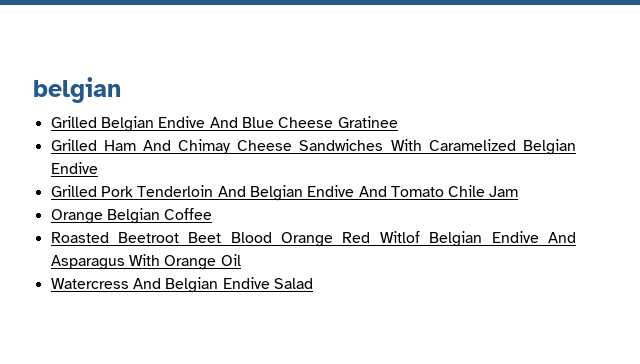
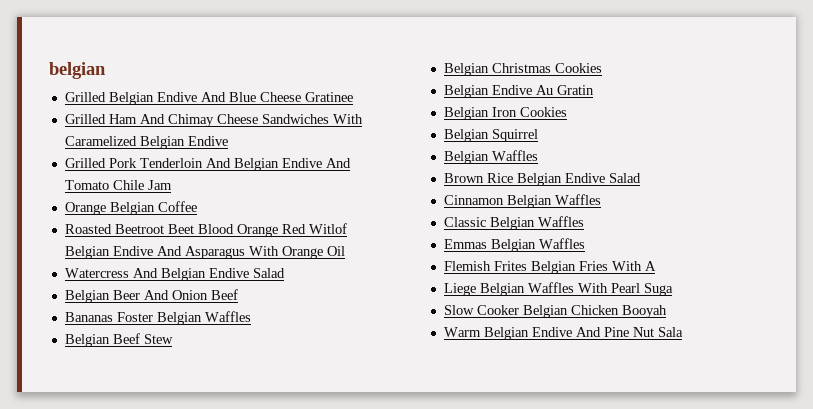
(313, 283) none -> [64,289,238,303] [64,311,251,325] [64,333,173,347] [443,63,602,76] [443,85,594,98] [443,107,567,120] [443,129,538,142] [443,150,538,164] [443,173,641,186] [443,194,601,208] [443,216,584,230] [443,238,585,252] [443,261,656,274] [443,282,673,296] [443,305,667,318] [443,327,683,340] // Belgian Beer And Onion Beef // Bananas Foster Belgian Waffles // Belgian Beef Stew // Belgian Christmas Cookies // Belgian Endive Au Gratin // Belgian Iron Cookies // Belgian Squirrel // Belgian Waffles // Brown Rice Belgian Endive Salad // Cinnamon Belgian Waffles // Classic Belgian Waffles // Emmas Belgian Waffles // Flemish Frites Belgian Fries With A // Liege Belgian Waffles With Pearl Suga // Slow Cooker Belgian Chicken Booyah // Warm Belgian Endive And Pine Nut Sala

